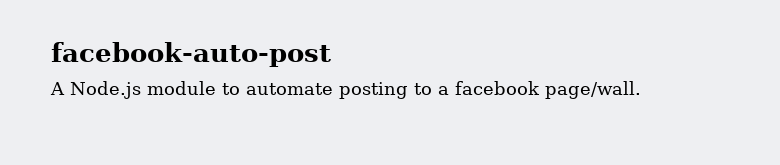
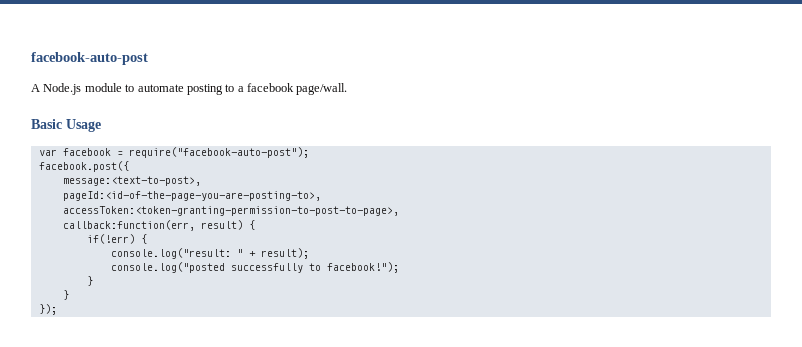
(641, 90) none -> [31,119,101,132] [38,147,309,158] [38,161,129,172] [62,176,201,186] [62,191,321,201] [62,206,399,216] [62,220,255,231] [86,234,147,244] [110,248,309,259] [110,262,399,273] [86,276,93,286] [62,290,69,300] [38,304,57,315] // Basic Usage // var facebook = require("facebook-auto-post"); // facebook.post({ // message:<text-to-post>, // pageId:<id-of-the-page-you-are-posting-to>, // accessToken:<token-granting-permission-to-post-to-page>, // callback:function(err, result) { // if(!err) { // console.log("result: " + result); // console.log("posted successfully to facebook!"); // } // } // });

